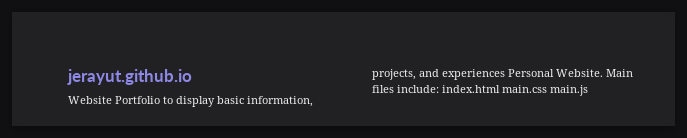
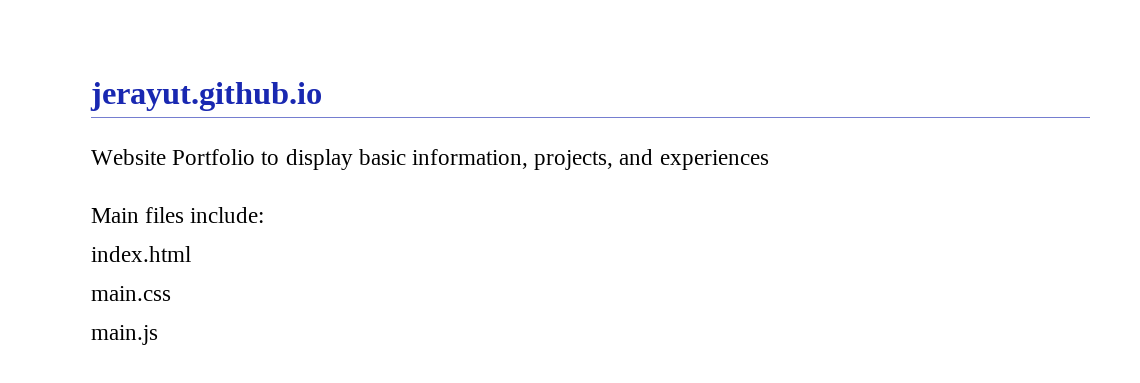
[508,69,603,77] Personal Website. -> (769, 160) //
(439, 89) none -> (265, 215) //
(500, 89) none -> (191, 254) //
(547, 89) none -> (171, 293) //

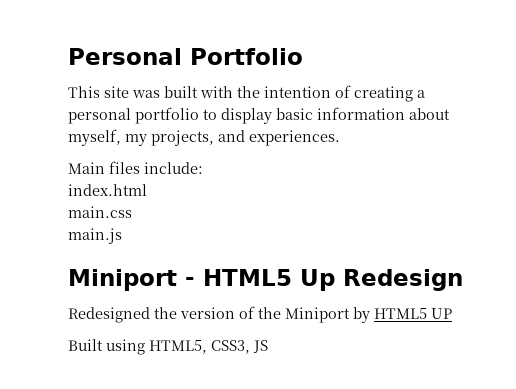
[90,82,322,111] [91,149,529,170] jerayut.github.io // Website Portfolio to display basic information, -> [68,48,303,65] [68,85,425,102] [68,107,450,124] [68,129,147,146] Personal Portfolio // This site was built with the intention of creating a personal portfolio to display basic information about myself, my
[659,150,769,170] experiences -> [249,130,340,146] experiences.
(158, 335) none -> [68,269,463,291] [68,306,452,323] [68,339,268,355] // Miniport - HTML5 Up Redesign // Redesigned the version of the Miniport by HTML5 UP // Built using HTML5, CSS3, JS

